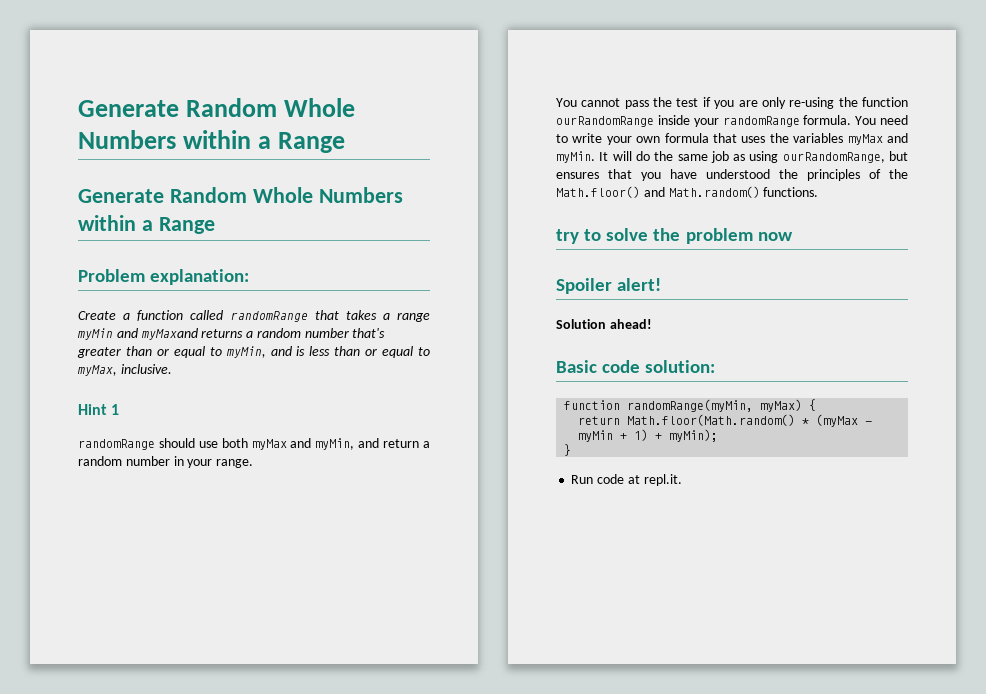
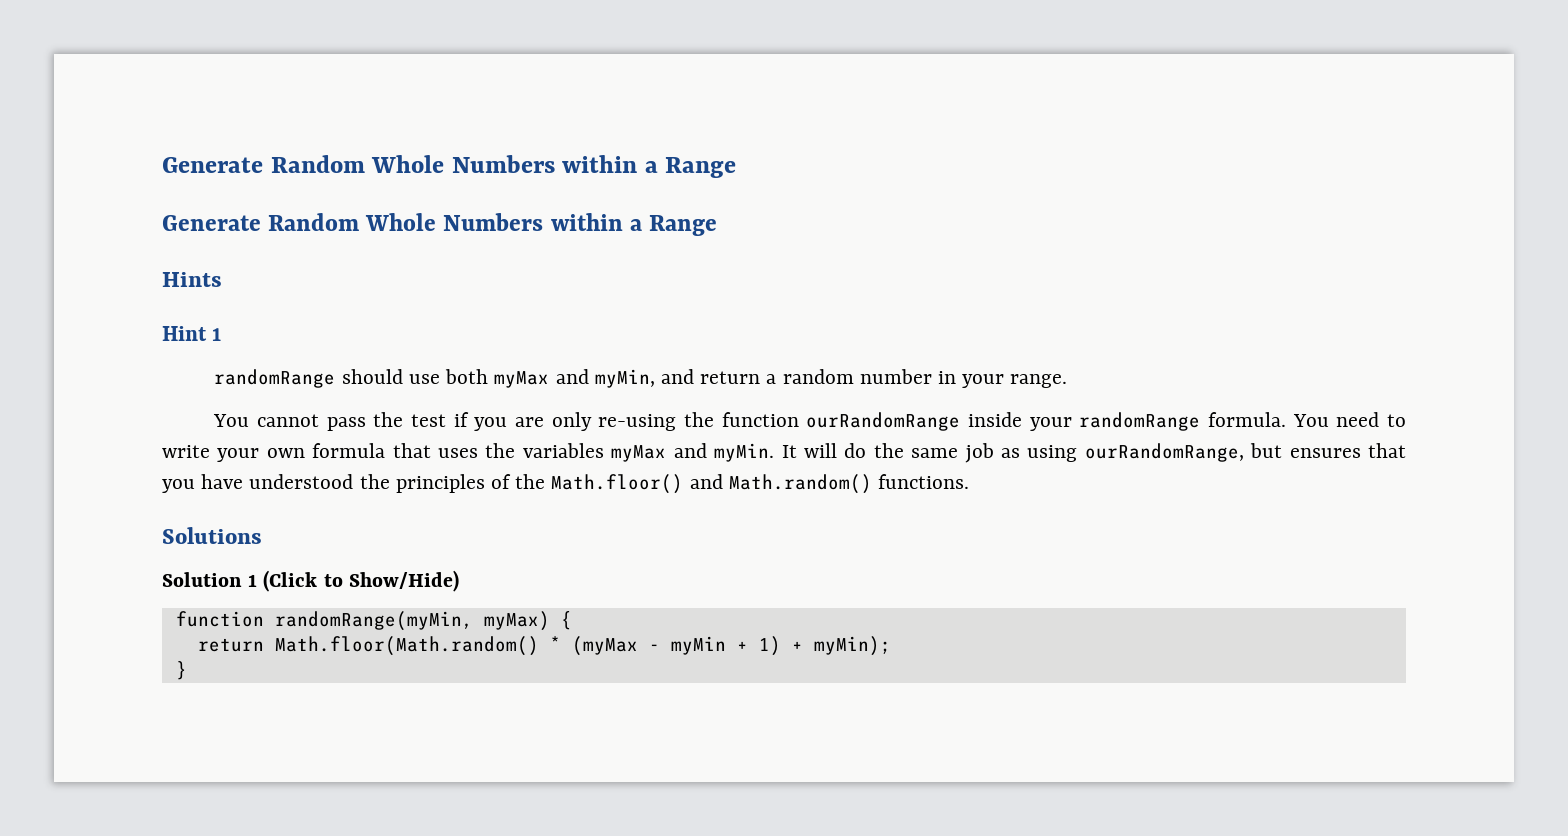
[78,269,250,285] [78,310,430,322] [77,328,386,340] [77,346,430,358] [77,364,172,376] Problem explanation: // Create a function called randomRange that takes a range myMin and myMaxand returns a random number that's greater than or equal to myMin, and is less than or equal to myMax, inclusive. -> [162,272,222,287] Hints
[556,228,793,244] [556,278,662,294] [556,319,652,329] [556,360,716,373] try to solve the problem now // Spoiler alert! // Solution ahead! // Basic code solution: -> [162,527,262,544] [162,570,459,592] Solutions // Solution 1 (Click to Show/Hide)
[571,474,682,486] // Run code at repl.it. -> (187, 670) none

